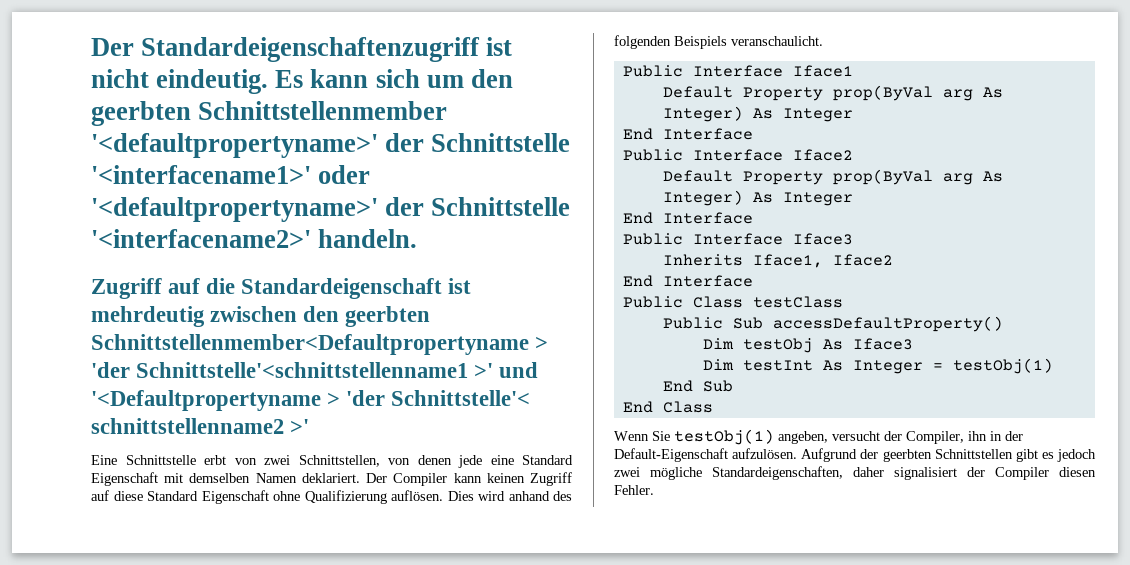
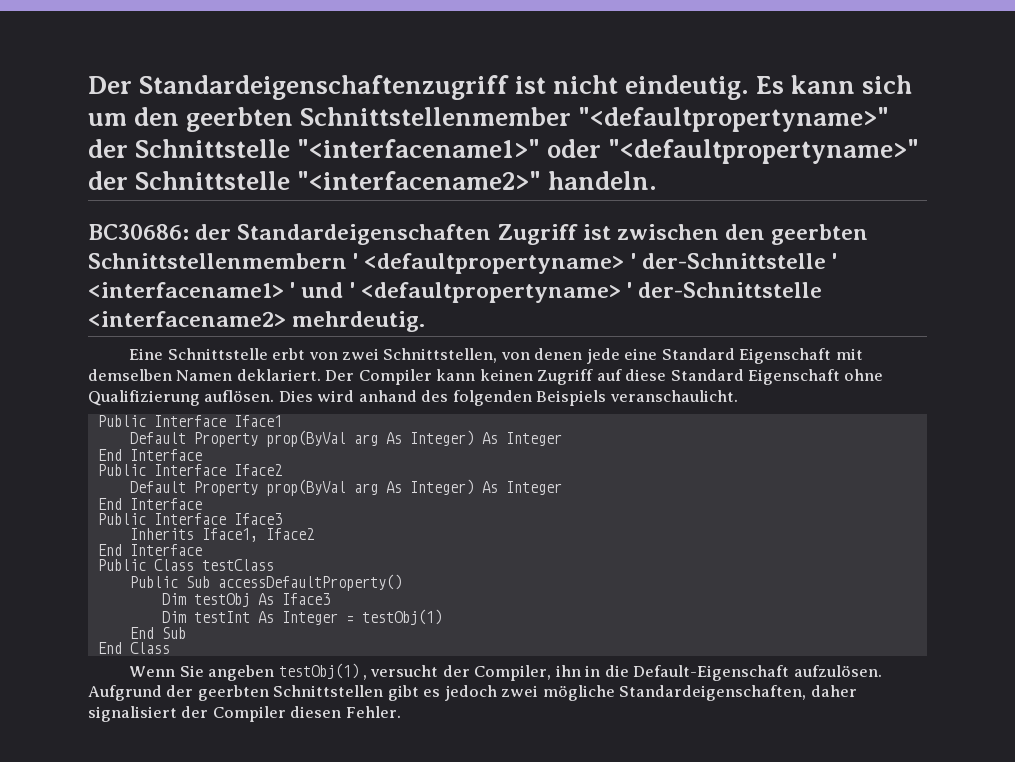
[91,133,571,158] [91,165,371,184] [91,197,571,222] [91,229,311,248] '<defaultpropertyname>' der Schnittstelle '<interfacename1>' oder '<defaultpropertyname>' der Schnittstelle '<interfacename2>' -> [578,107,890,132] [88,139,920,164] [88,171,542,190] "<defaultpropertyname>" der Schnittstelle "<interfacename1>" oder "<defaultpropertyname>" der Schnittstelle "<interfacename2>"
[91,278,472,299] [91,306,431,327] [91,334,549,355] [91,362,539,378] [91,390,531,411] [91,418,310,434] Zugriff auf die Standardeigenschaft ist mehrdeutig zwischen den geerbten Schnittstellenmember<Defaultpropertyname > 'der Schnittstelle'<schnittstellenname1 >' und '<Defaultpropertyname > 'der Schnittstelle'< schnittstellenname2 >' -> [88,224,869,245] [88,253,838,274] [88,282,823,303] [88,311,426,332] BC30686: der Standardeigenschaften Zugriff ist zwischen den geerbten Schnittstellenmembern ' <defaultpropertyname> ' der-Schnittstelle ' <interfacename1> ' und ' <defaultpropertyname> ' der-Schnittstelle <interfacename2> mehrdeutig.
[674,429,828,445] testObj(1) angeben, -> [208,663,367,681] angeben testObj(1) ,
[1005,431,1023,441] der -> [604,665,629,677] die

